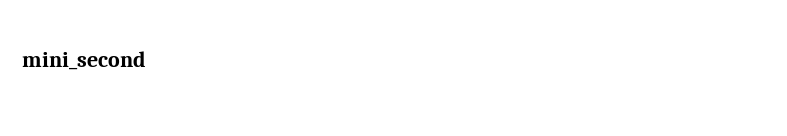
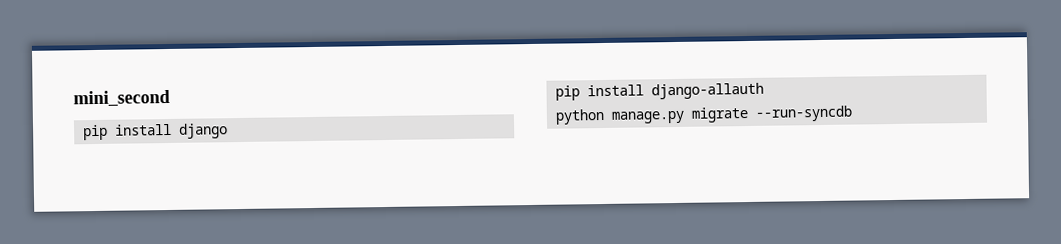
(146, 60) none -> [83,123,229,141] [555,82,765,101] [555,105,854,125] // pip install django // pip install django-allauth // python manage.py migrate --run-syncdb

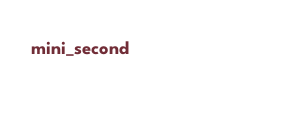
[83,123,229,141] [555,82,765,101] [555,105,854,125] // pip install django // pip install django-allauth // python manage.py migrate --run-syncdb -> (129, 48) none

